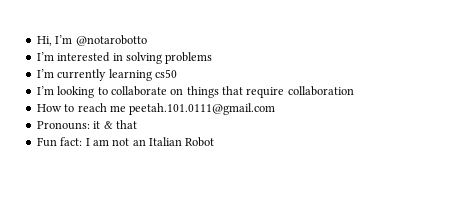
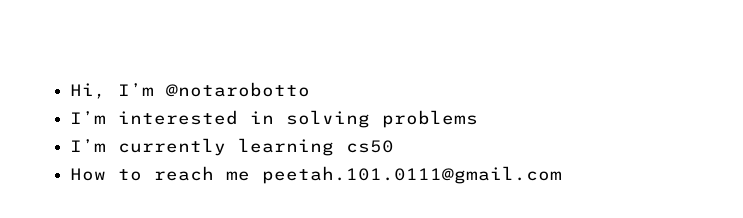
[36,86,354,98] // I’m looking to collaborate on things that require collaboration -> (395, 146) none
[36,120,137,130] [36,137,215,147] // Pronouns: it & that // Fun fact: I am not an Italian Robot -> (563, 175) none

